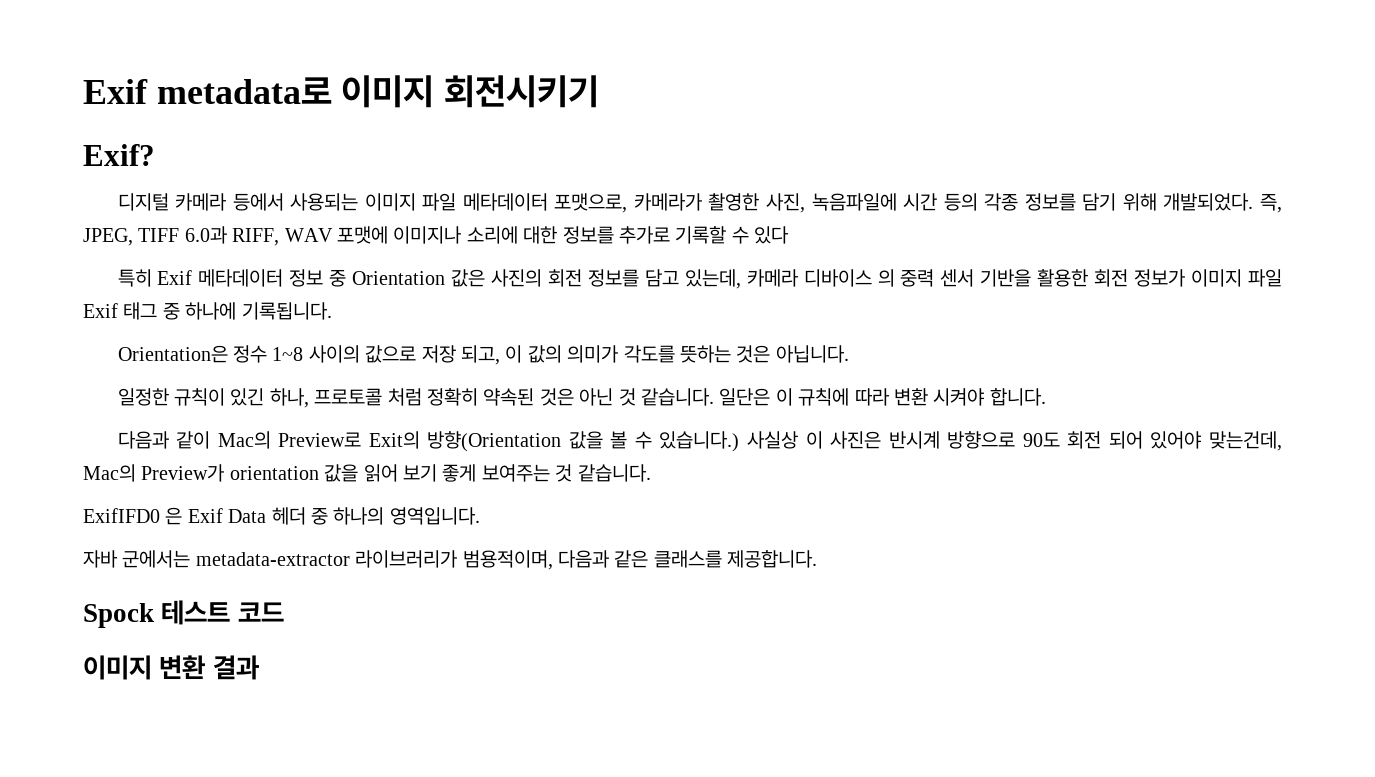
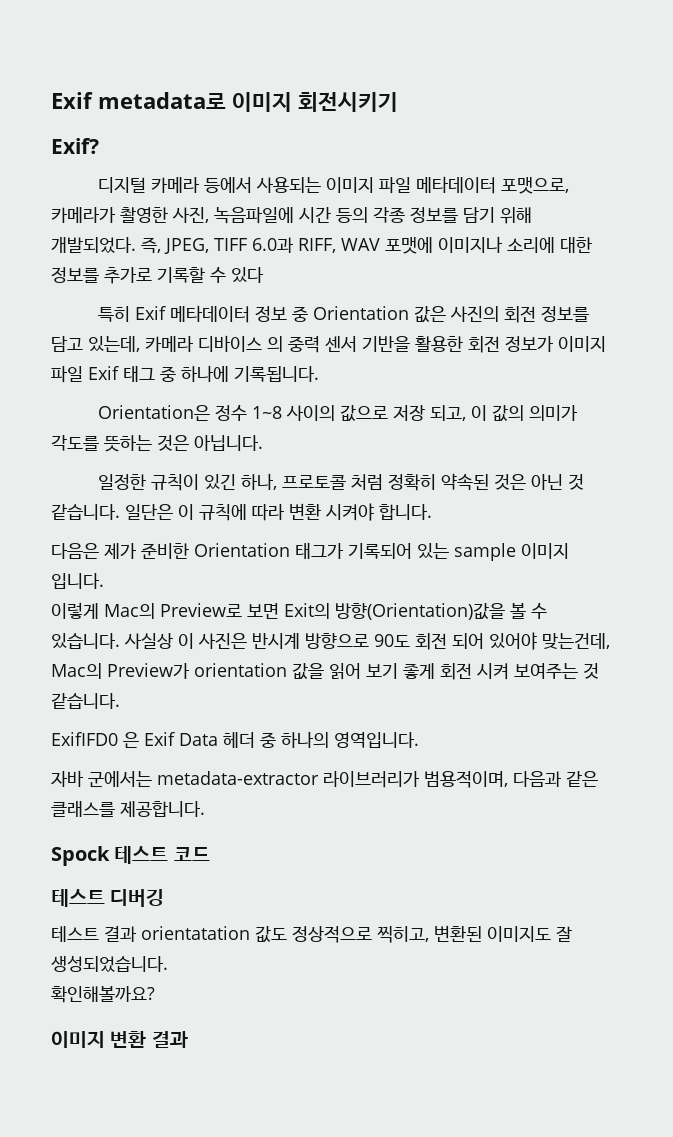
[117,431,603,452] 다음과 같이 Mac의 Preview로 Exit의 방향(Orientation 값을 -> [51,542,569,561] [51,573,104,589] [51,602,505,620] 다음은 제가 준비한 Orientation 태그가 기록되어 있는 sample 이미지 입니다. // 이렇게 Mac의 Preview로 보면 Exit의 방향(Orientation)값을
[659,431,740,452] 있습니다.) -> [51,633,120,649] 있습니다.
(477, 473) none -> [440,663,509,680] 회전 시켜
(284, 612) none -> [51,889,165,907] [51,925,572,943] [51,956,168,973] [51,986,155,1003] // 테스트 디버깅 // 테스트 결과 orientatation 값도 정상적으로 찍히고, 변환된 이미지도 잘 생성되었습니다. // 확인해볼까요?

